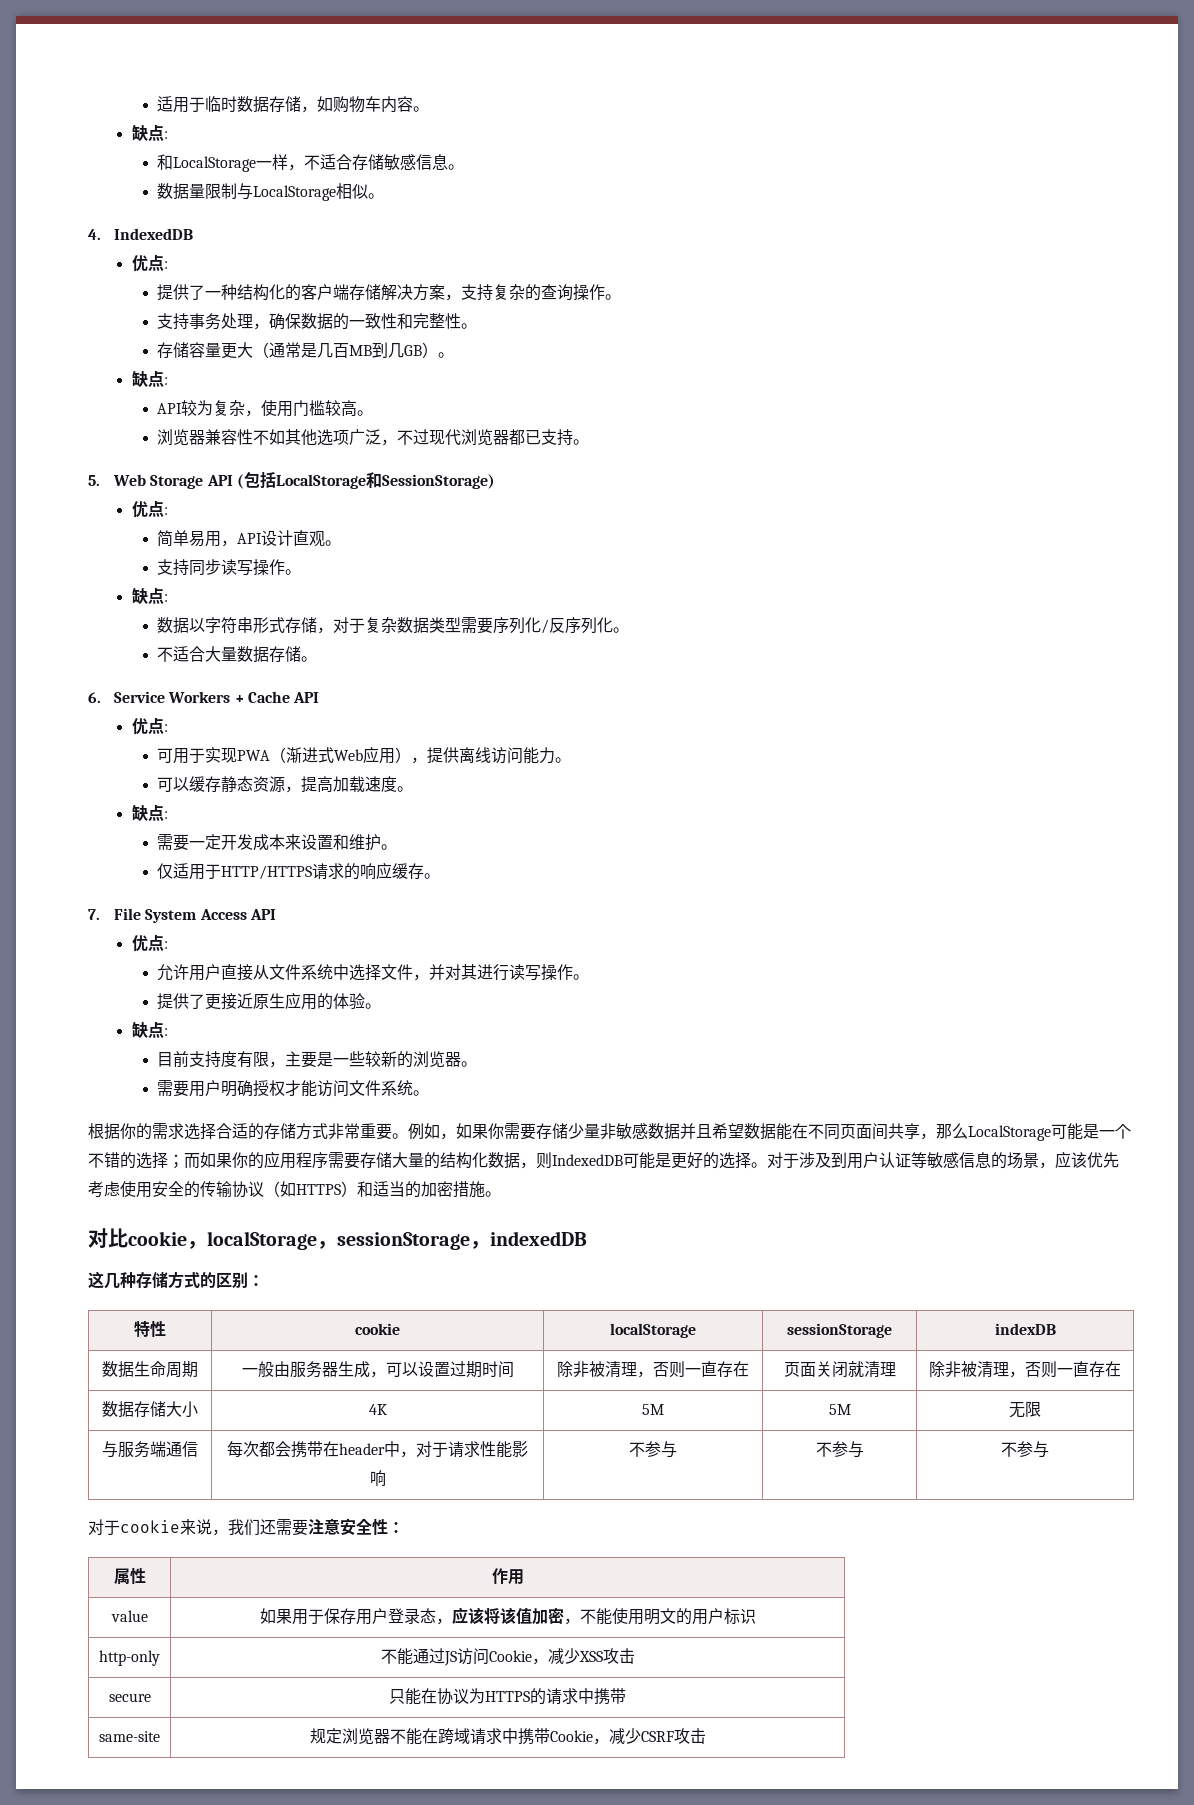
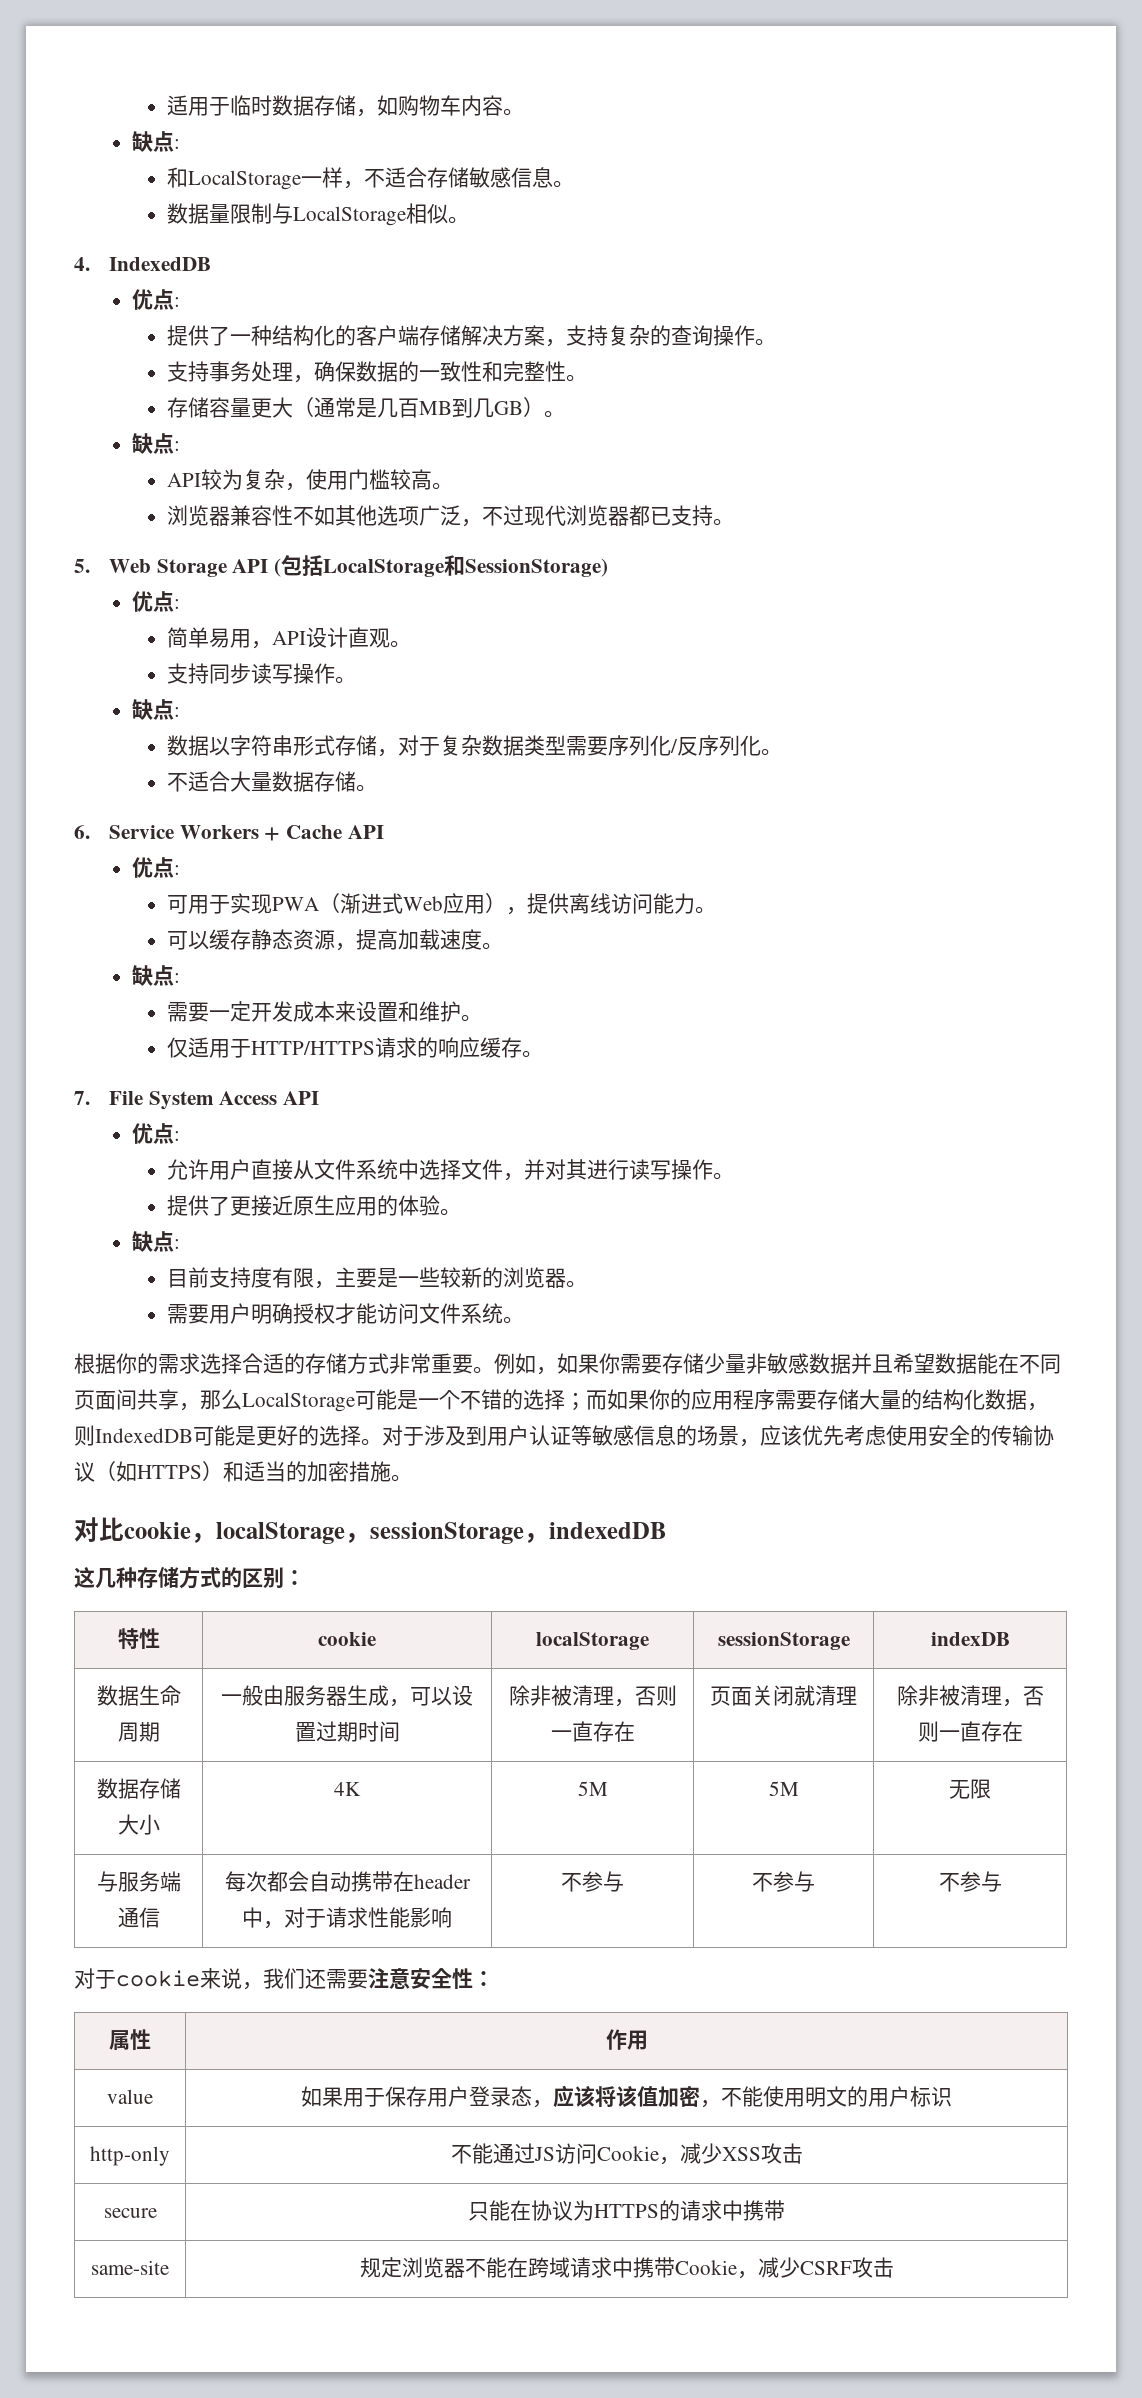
(291, 1449) none -> [308,1871,351,1892] 自动

